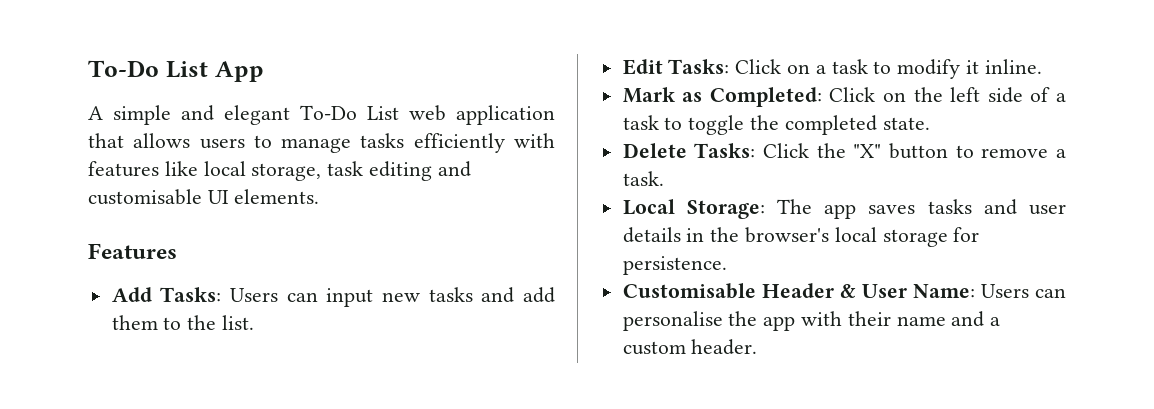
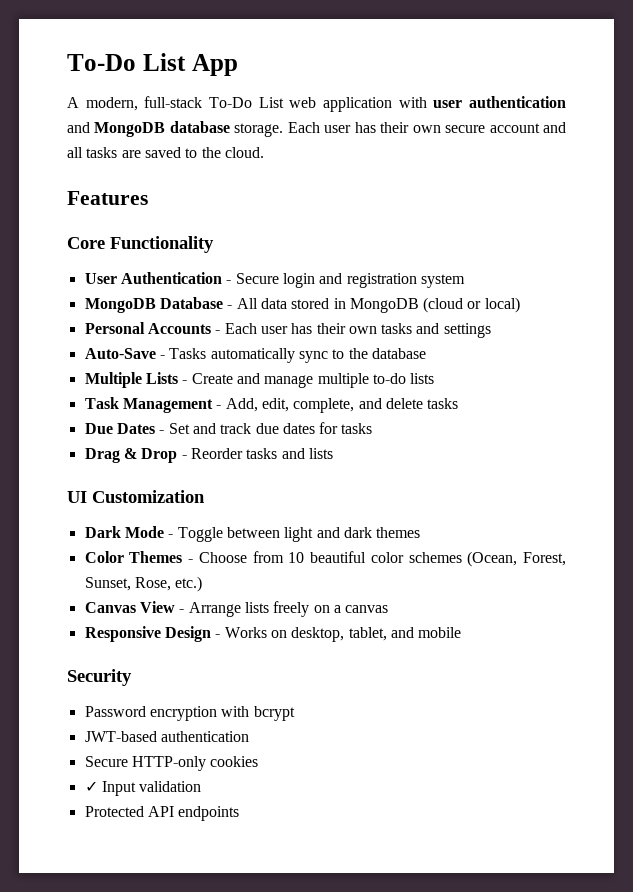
[113,105,290,125] simple and elegant -> [85,96,203,111] modern, full-stack
[88,133,555,153] [88,161,471,181] [88,189,319,205] [88,243,177,259] [111,287,555,307] [111,315,255,330] [622,59,1042,79] [622,87,1066,107] [622,115,930,135] [622,143,1066,159] [622,171,664,186] [622,199,1066,219] [622,227,980,247] [622,256,727,275] [622,283,1066,299] [622,311,1001,331] [622,339,758,355] that allows users to manage tasks efficiently with features like local storage, task editing and customisable UI elements. // Features // Add Tasks: Users can input new tasks and add them to the list. // Edit Tasks: Click on a task to modify it inline. // Mark as Completed: Click on the left side of a task to toggle the completed state. // Delete Tasks: Click the "X" button to remove a task. // Local Storage: The app saves tasks and user details in the browser's local storage for persistence. // Customisable Header & User Name: Users can personalise the app with their name and a custom header. -> [398,96,566,108] [67,121,566,137] [67,147,264,158] [67,191,148,205] [67,236,214,253] [84,272,465,288] [84,297,520,313] [84,322,491,338] [84,348,426,363] [84,372,435,388] [84,397,459,413] [84,422,373,434] [84,448,333,463] [67,490,205,503] [84,526,421,542] [84,551,566,567] [84,576,203,592] [84,601,389,617] [84,626,462,642] [67,669,132,686] [84,706,295,721] [84,731,249,742] [84,756,259,771] [84,781,202,796] [84,806,240,821] with user authentication and MongoDB database storage. Each user has their own secure account and all tasks are saved to the cloud. // Features // Core Functionality // User Authentication - Secure login and registration system // MongoDB Database - All data stored in MongoDB (cloud or local) // Personal Accounts - Each user has their own tasks and settings // Auto-Save - Tasks automatically sync to the database // Multiple Lists - Create and manage multiple to-do lists // Task Management - Add, edit, complete, and delete tasks // Due Dates - Set and track due dates for tasks // Drag & Drop - Reorder tasks and lists // UI Customization // Dark Mode - Toggle between light and dark themes // Color Themes - Choose from 10 beautiful color schemes (Ocean, Forest, Sunset, Rose, etc.) // Canvas View - Arrange lists freely on a canvas // Responsive Design - Works on desktop, tablet, and mobile // Security // Password encryption with bcrypt // JWT-based authentication // Secure HTTP-only cookies // ✓ Input validation // Protected API endpoints

